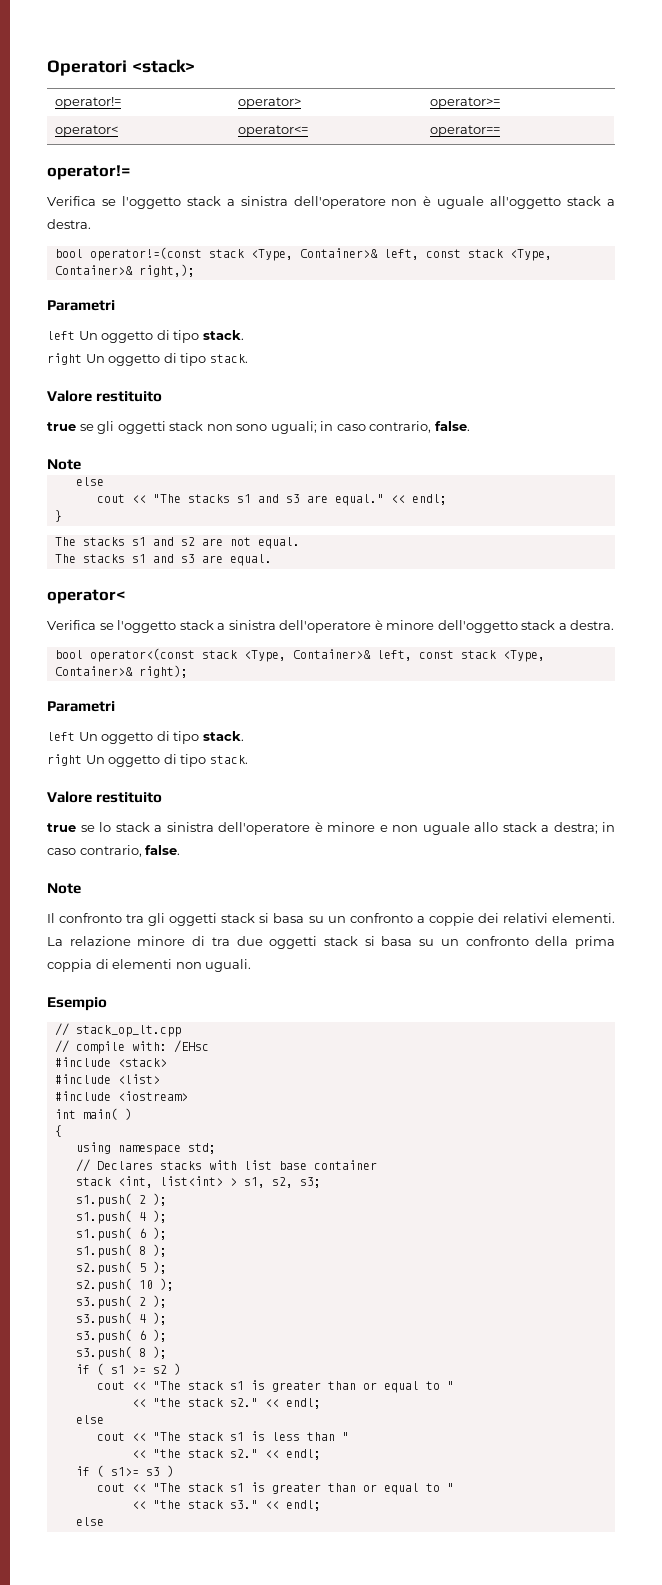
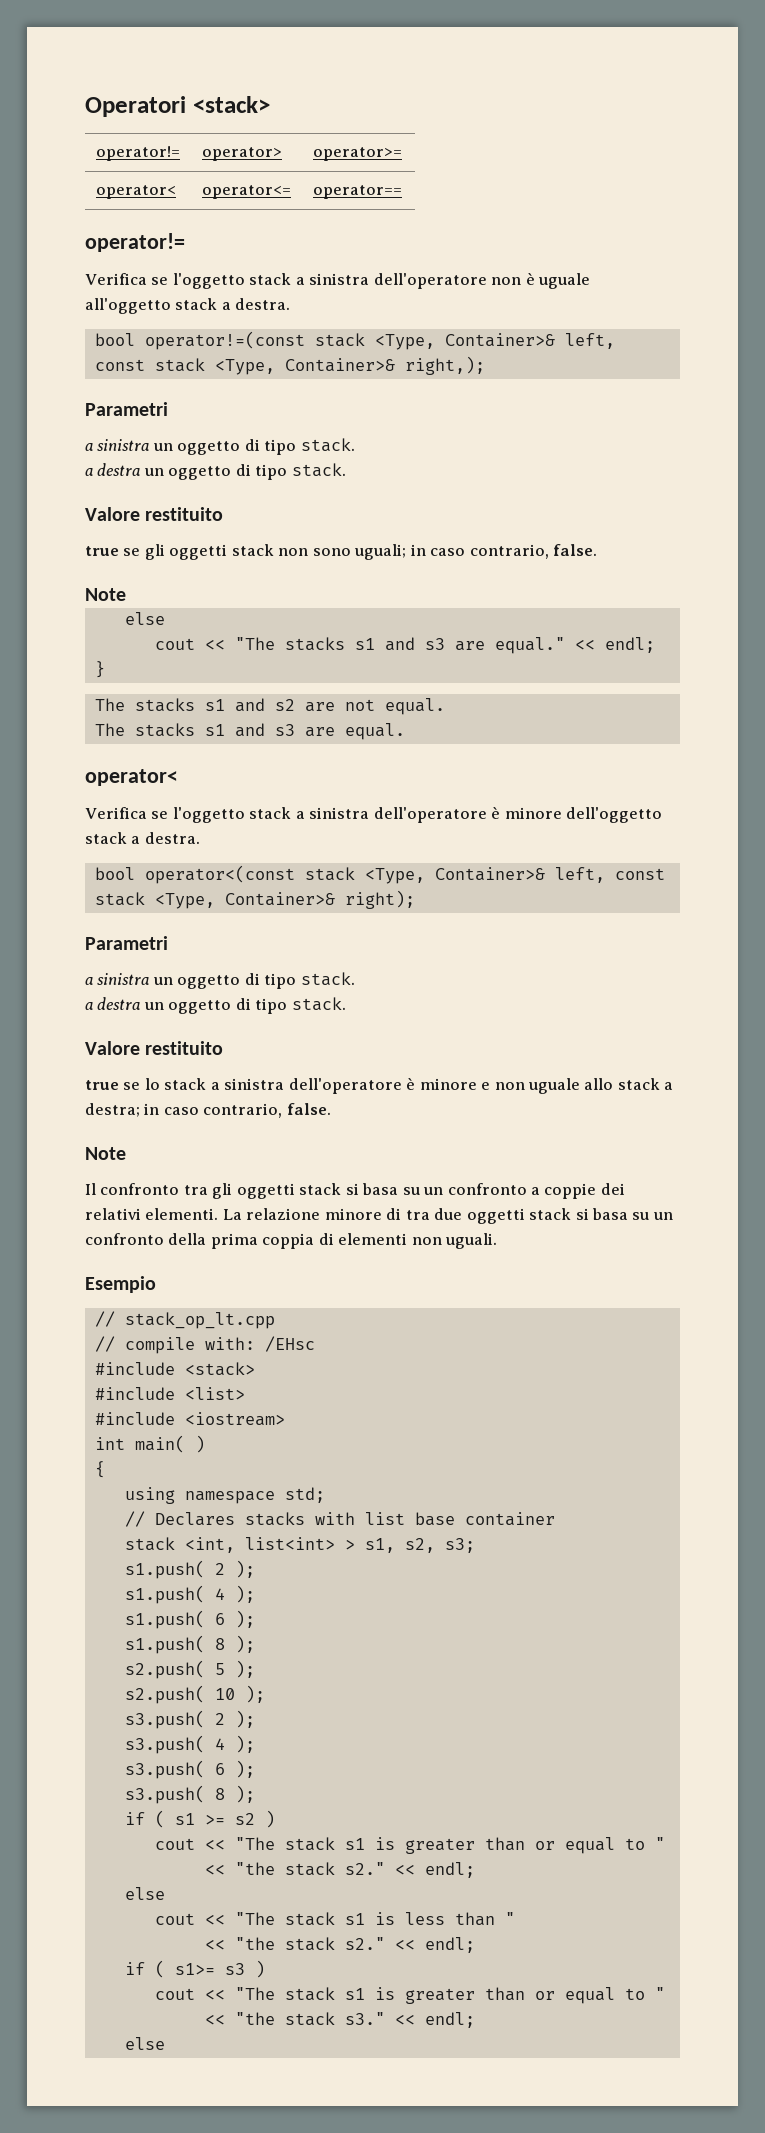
[47,330,244,343] [47,353,105,365] left Un oggetto di tipo stack. // right Un -> [85,438,355,455] [85,463,164,476] a sinistra un oggetto di tipo stack. // a destra un
[47,731,244,744] [47,754,105,766] left Un oggetto di tipo stack. // right Un -> [85,972,355,989] [85,997,164,1010] a sinistra un oggetto di tipo stack. // a destra un

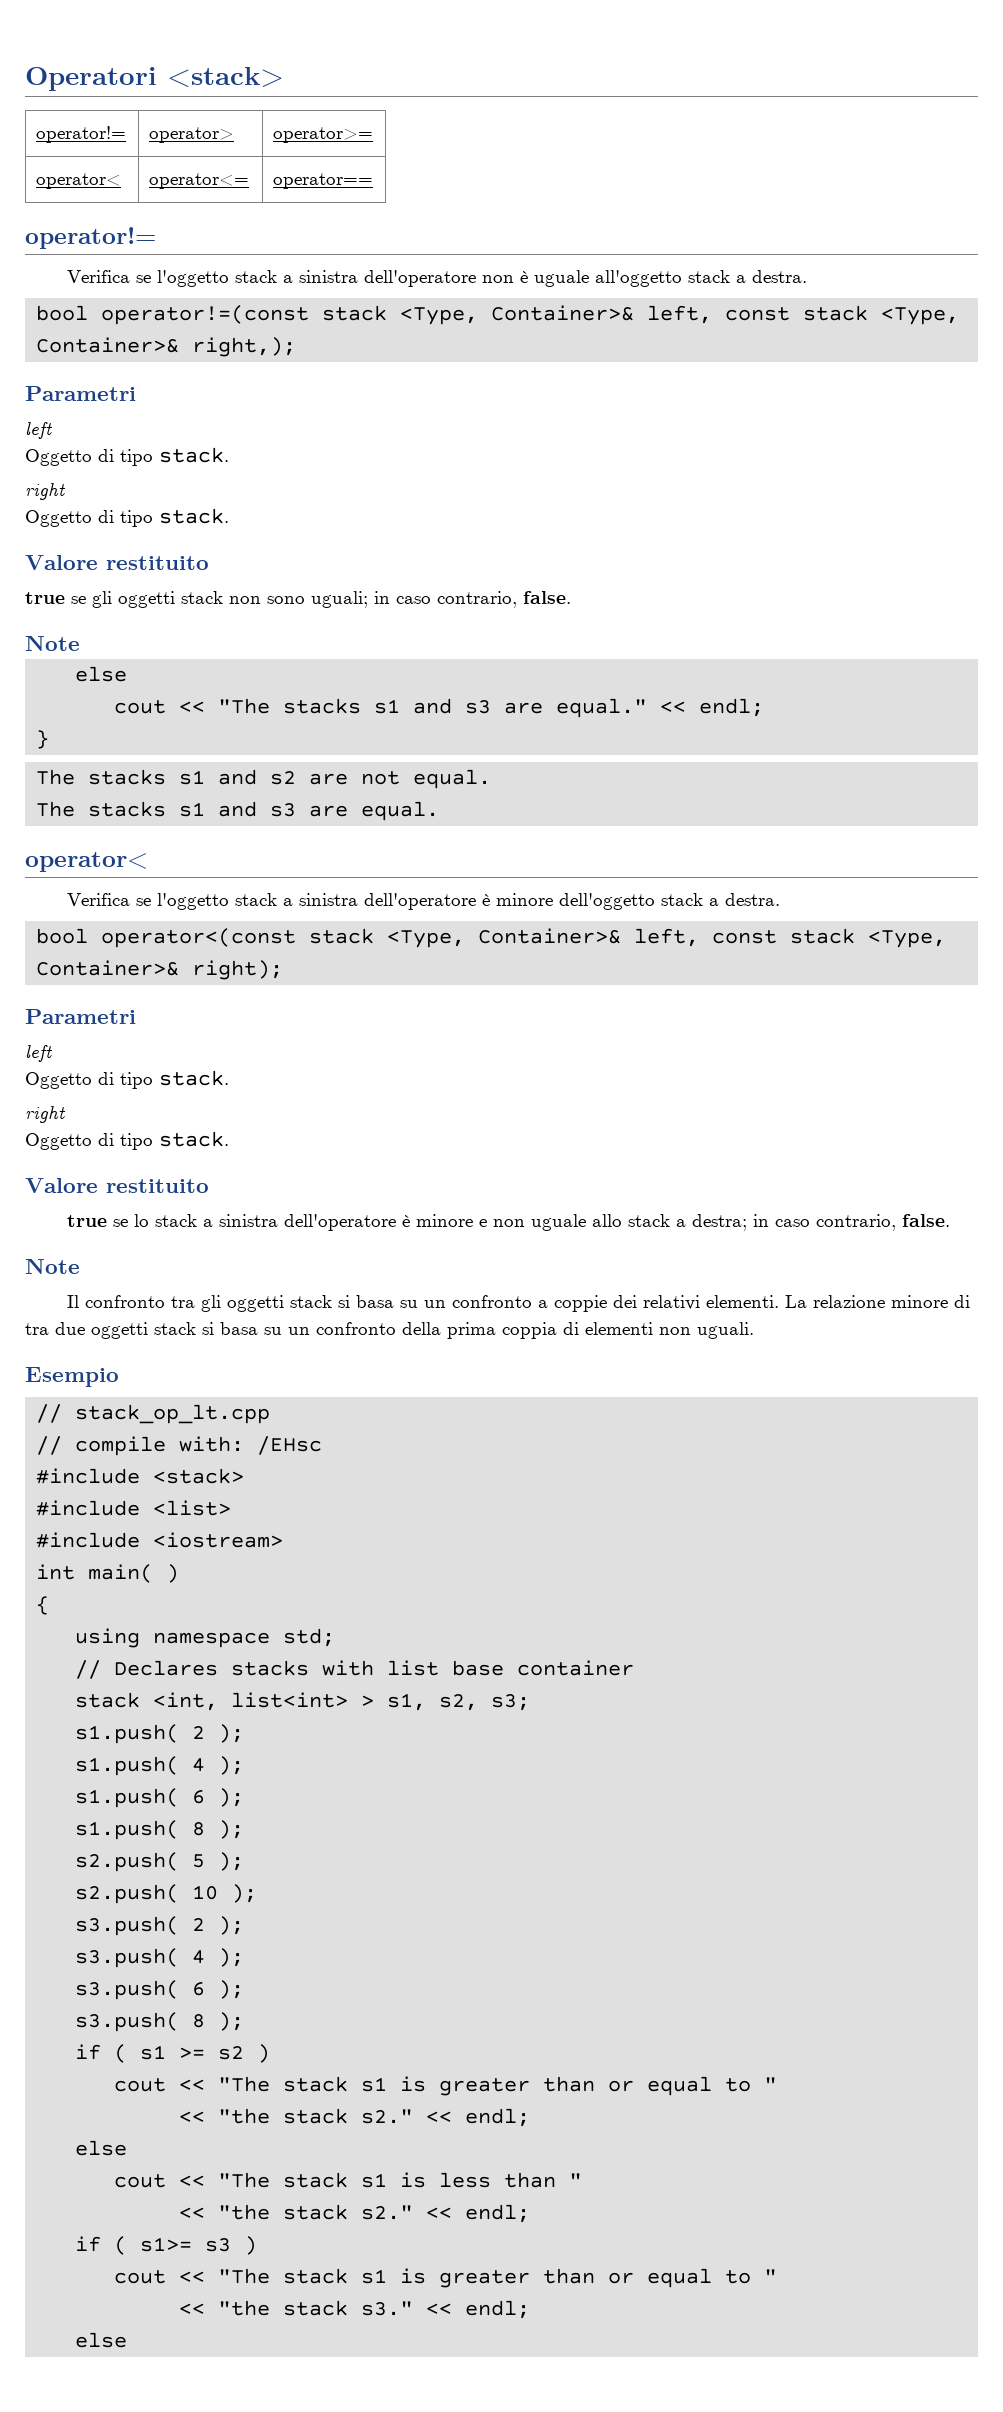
[85,438,355,455] [85,463,232,480] a sinistra un oggetto di tipo stack. // a destra un oggetto -> [25,422,53,439] [25,447,229,466] [25,483,66,500] [25,510,92,527] left // Oggetto di tipo stack. // right // Oggetto
[85,972,355,989] [85,997,232,1014] a sinistra un oggetto di tipo stack. // a destra un oggetto -> [25,1045,53,1062] [25,1070,229,1089] [25,1106,66,1123] [25,1133,92,1150] left // Oggetto di tipo stack. // right // Oggetto

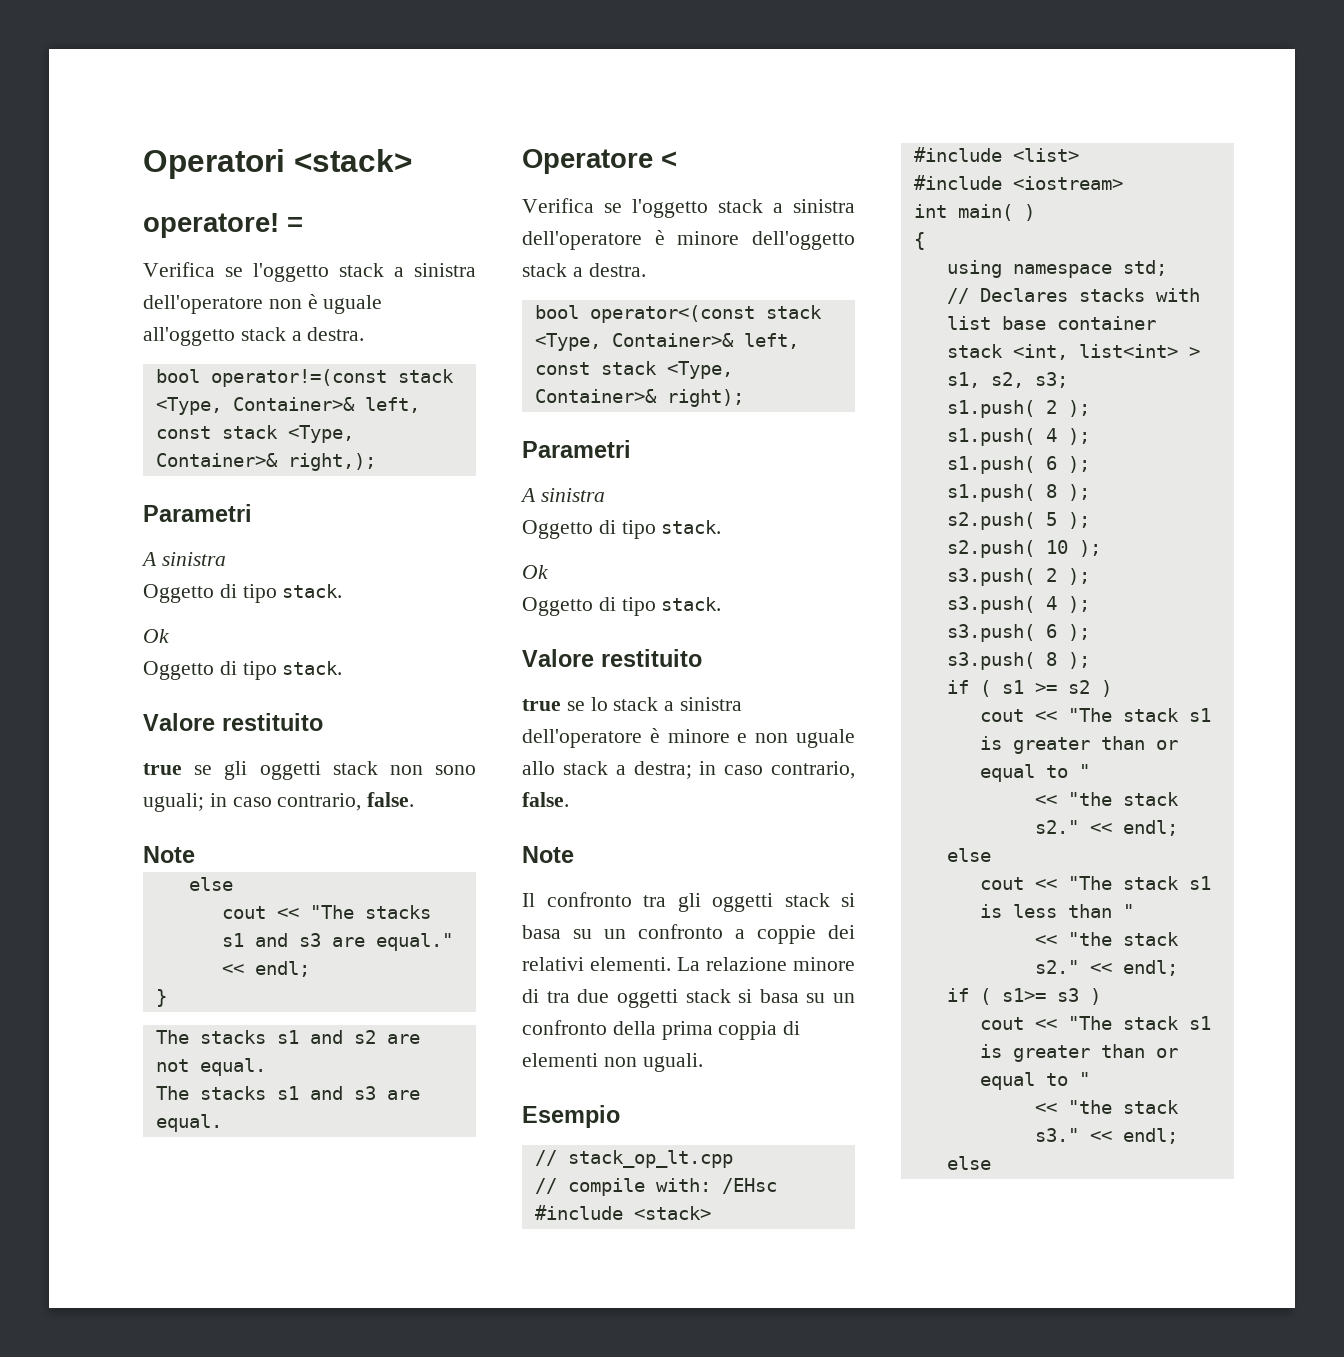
[36,126,127,143] [149,127,235,143] [273,127,374,143] [36,173,122,189] [149,173,250,189] [273,173,374,189] [25,227,156,249] // operator!= | operator> | operator>= // operator< | operator<= | operator== // operator!= -> [143,213,303,238] // operatore! =
[25,422,53,439] [25,447,229,466] [25,483,66,500] left // Oggetto di tipo stack. // right -> [141,552,226,566] [143,584,343,603] [143,629,169,643] A sinistra // Oggetto di tipo stack. // Ok
[25,852,148,872] operator< -> [522,149,677,174] Operatore <
[25,1045,53,1062] [25,1070,229,1089] [25,1106,66,1123] left // Oggetto di tipo stack. // right -> [520,488,605,502] [522,520,722,539] [522,565,548,579] A sinistra // Oggetto di tipo stack. // Ok

